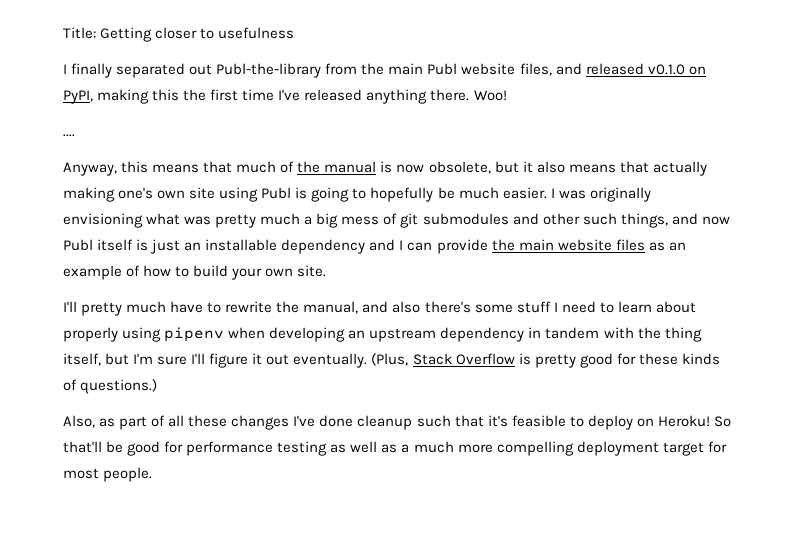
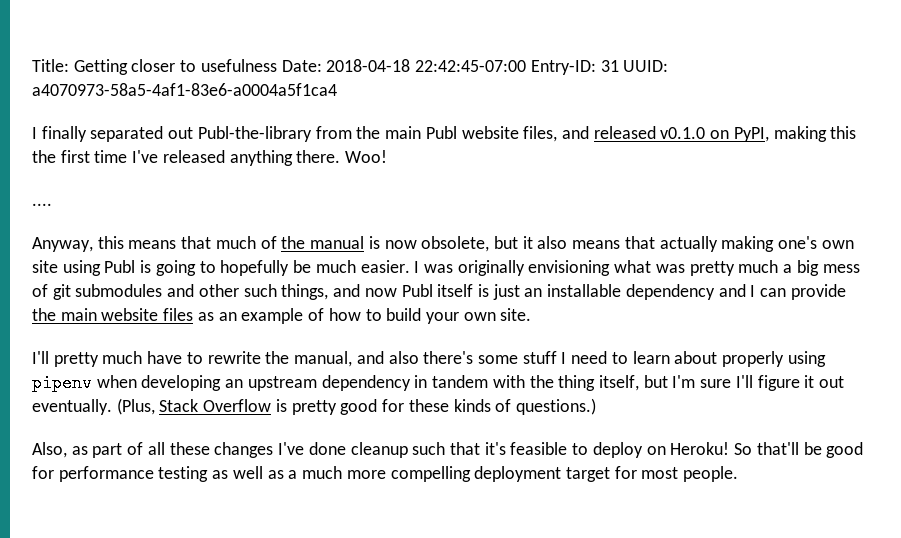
(295, 33) none -> [281,59,669,75] [32,83,337,96] Date: 2018-04-18 22:42:45-07:00 Entry-ID: 31 UUID: a4070973-58a5-4af1-83e6-a0004a5f1ca4

